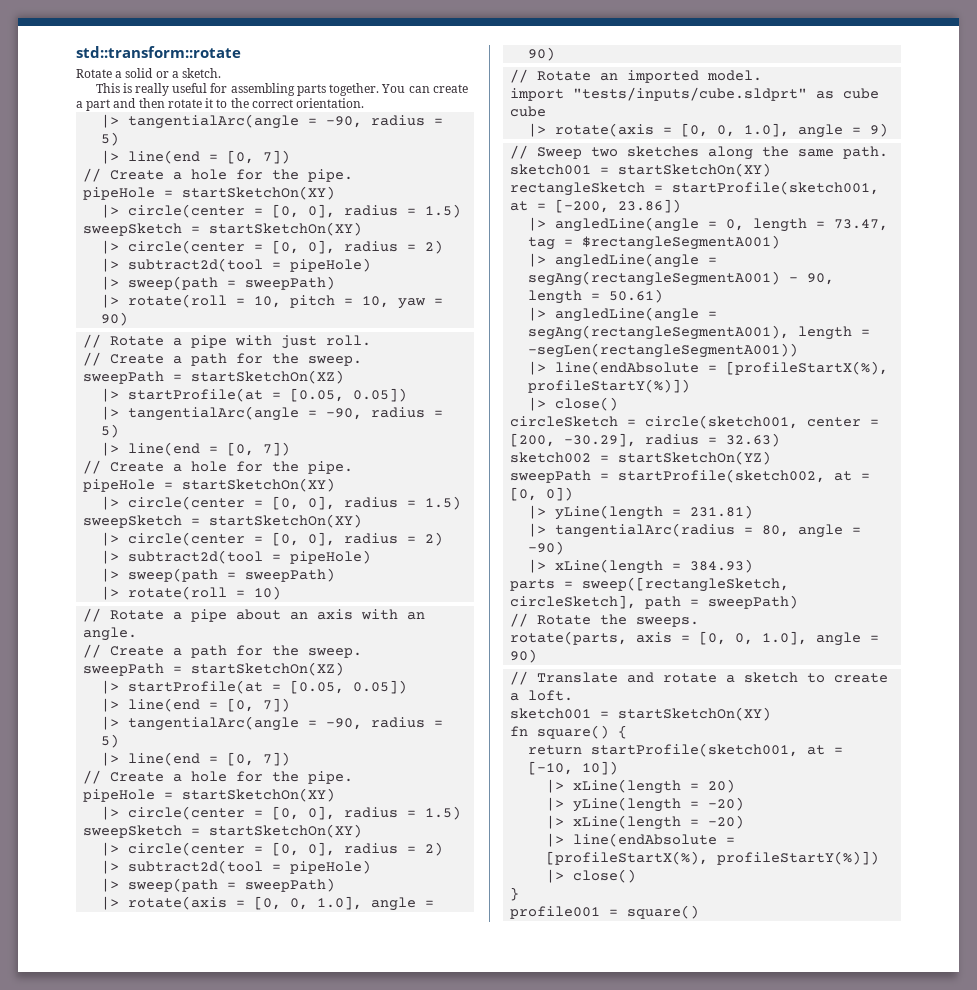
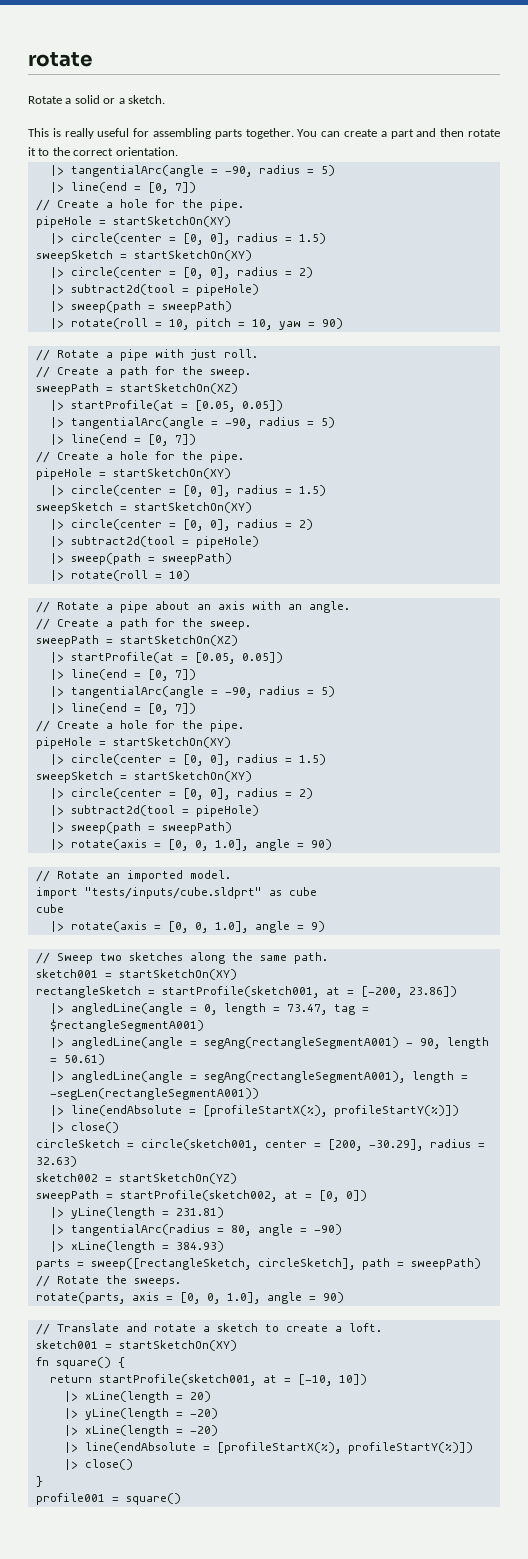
[76,46,241,58] std::transform::rotate -> [28,52,92,67] rotate

